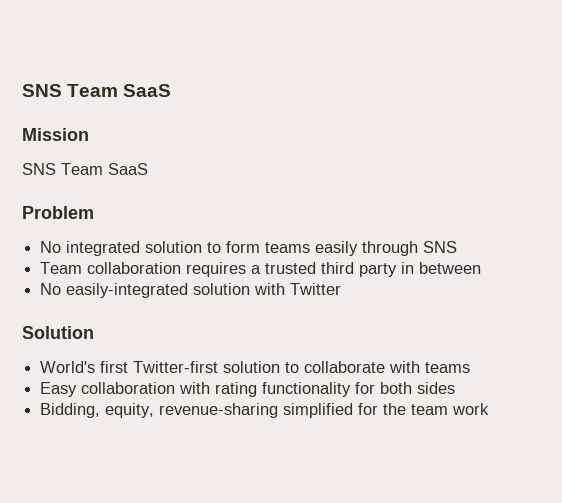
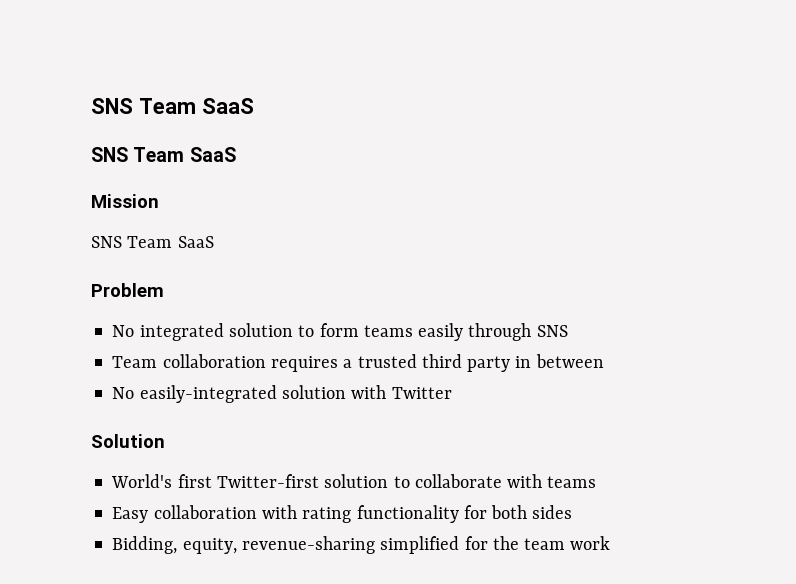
[22,84,172,97] SNS Team SaaS -> [91,98,254,114] [91,147,236,162] SNS Team SaaS // SNS Team SaaS

